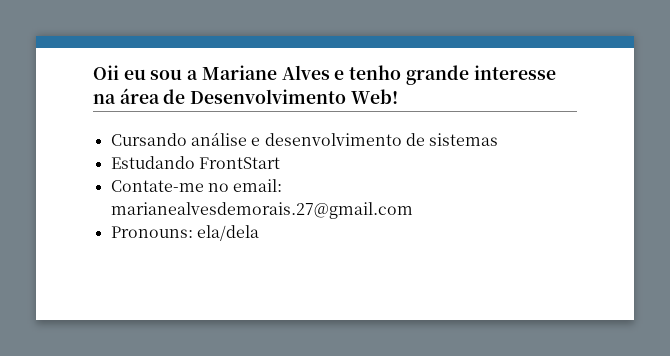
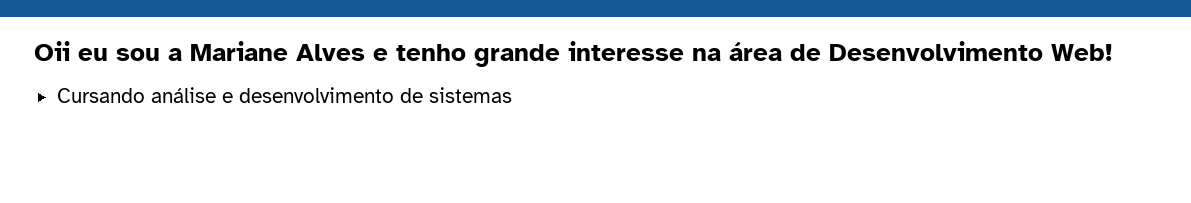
[110,156,280,169] [110,179,283,192] [110,202,413,219] [110,225,259,241] // Estudando FrontStart // Contate-me no email: marianealvesdemorais.27@gmail.com // Pronouns: ela/dela -> (512, 95) none

